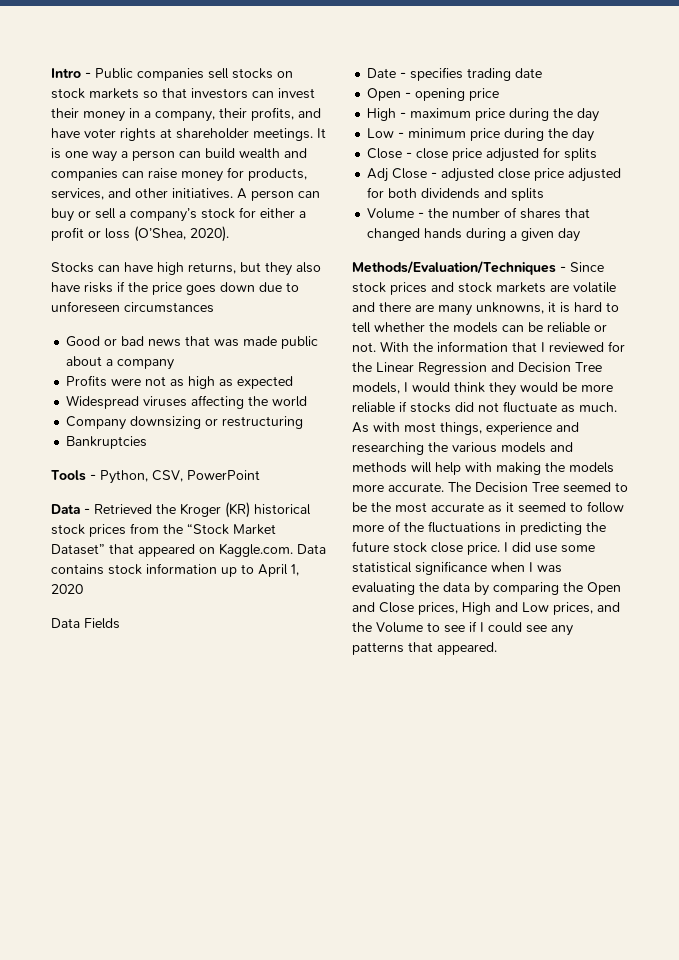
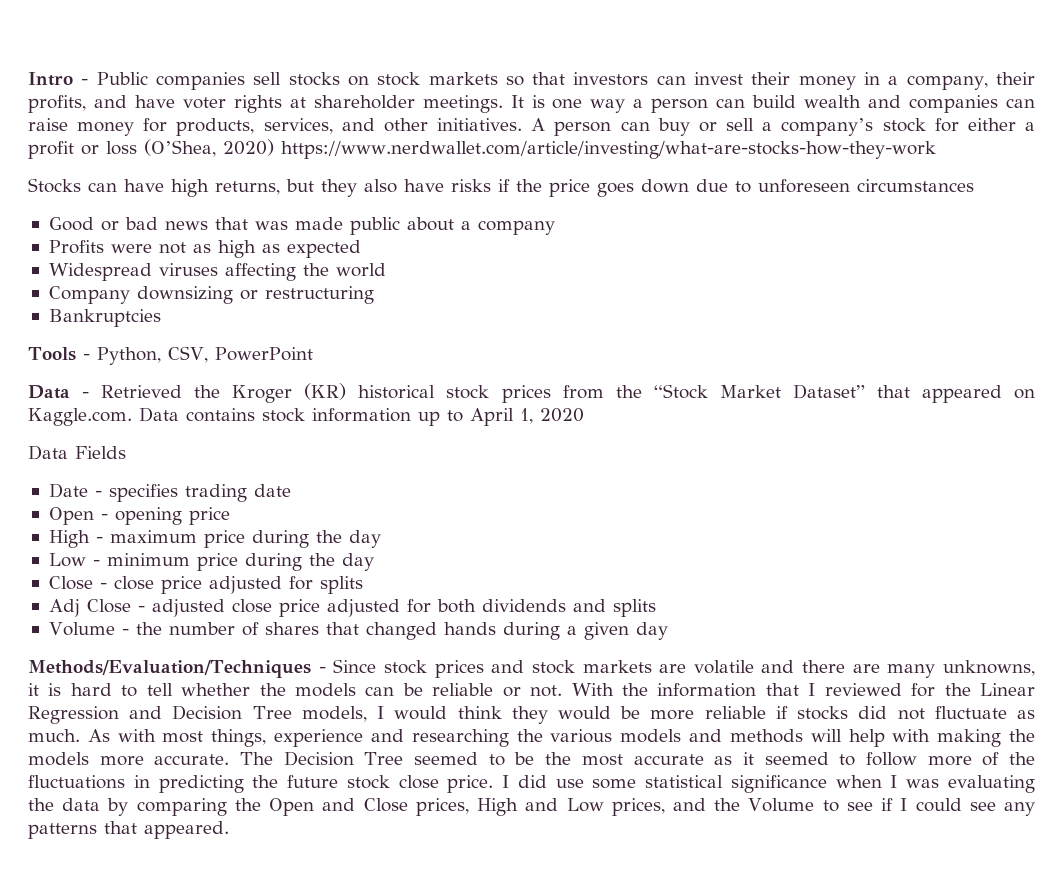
[190,226,229,242] 2020). -> [223,139,936,159] 2020) https://www.nerdwallet.com/article/investing/what-are-stocks-how-they-work

